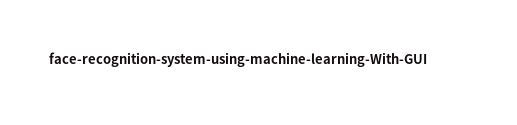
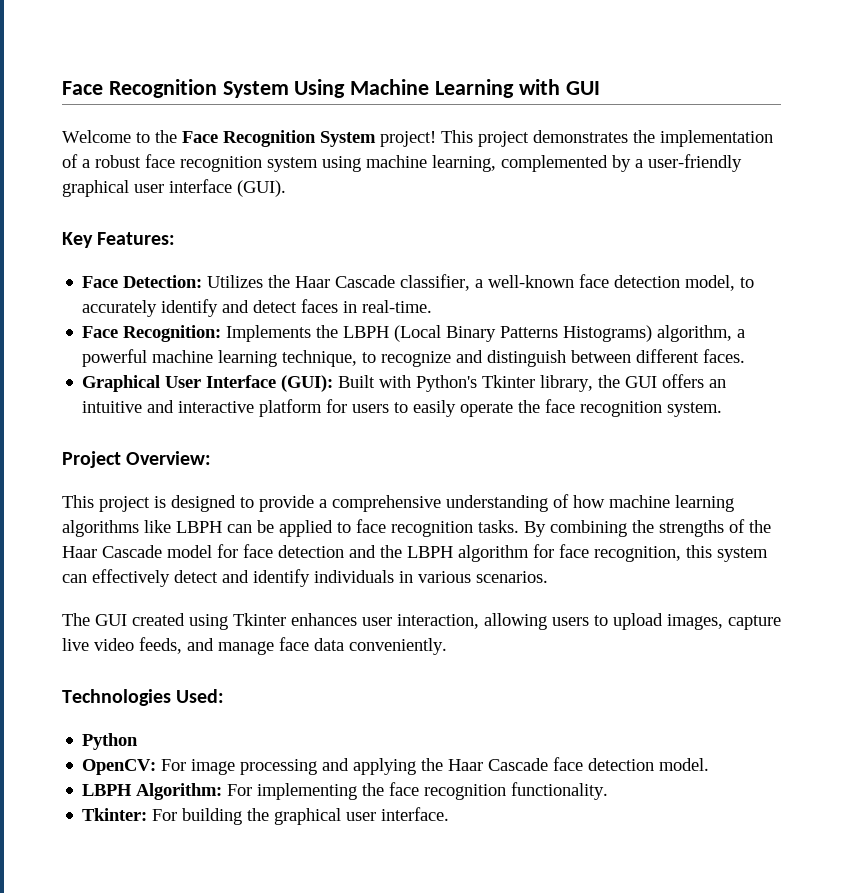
[49,52,427,67] face-recognition-system-using-machine-learning-With-GUI -> [62,79,600,98] [62,130,773,147] [62,154,742,172] [62,179,286,197] [62,232,176,248] [82,274,755,291] [82,299,433,317] [82,325,746,342] [82,349,746,367] [82,374,727,392] [82,399,723,417] [62,451,212,468] [62,494,734,512] [62,519,771,537] [62,544,768,562] [62,569,548,587] [62,613,781,630] [62,637,447,655] [62,689,225,706] [82,733,139,750] [82,757,710,775] [82,782,609,800] [82,807,450,825] Face Recognition System Using Machine Learning with GUI // Welcome to the Face Recognition System project! This project demonstrates the implementation of a robust face recognition system using machine learning, complemented by a user-friendly graphical user interface (GUI). // Key Features: // Face Detection: Utilizes the Haar Cascade classifier, a well-known face detection model, to accurately identify and detect faces in real-time. // Face Recognition: Implements the LBPH (Local Binary Patterns Histograms) algorithm, a powerful machine learning technique, to recognize and distinguish between different faces. // Graphical User Interface (GUI): Built with Python's Tkinter library, the GUI offers an intuitive and interactive platform for users to easily operate the face recognition system. // Project Overview: // This project is designed to provide a comprehensive understanding of how machine learning algorithms like LBPH can be applied to face recognition tasks. By combining the strengths of the Haar Cascade model for face detection and the LBPH algorithm for face recognition, this system can effectively detect and identify individuals in various scenarios. // The GUI created using Tkinter enhances user interaction, allowing users to upload images, capture live video feeds, and manage face data conveniently. // Technologies Used: // Python // OpenCV: For image processing and applying the Haar Cascade face detection model. // LBPH Algorithm: For implementing the face recognition functionality. // Tkinter: For building the graphical user interface.

